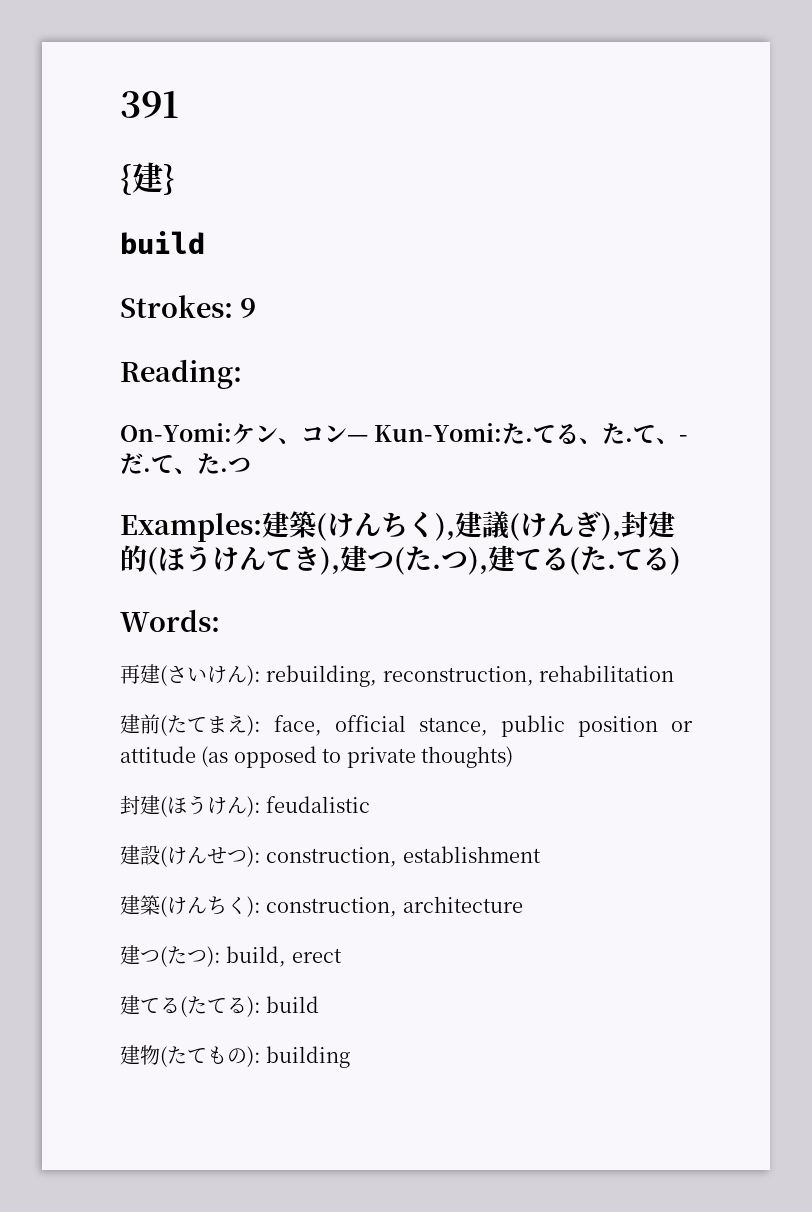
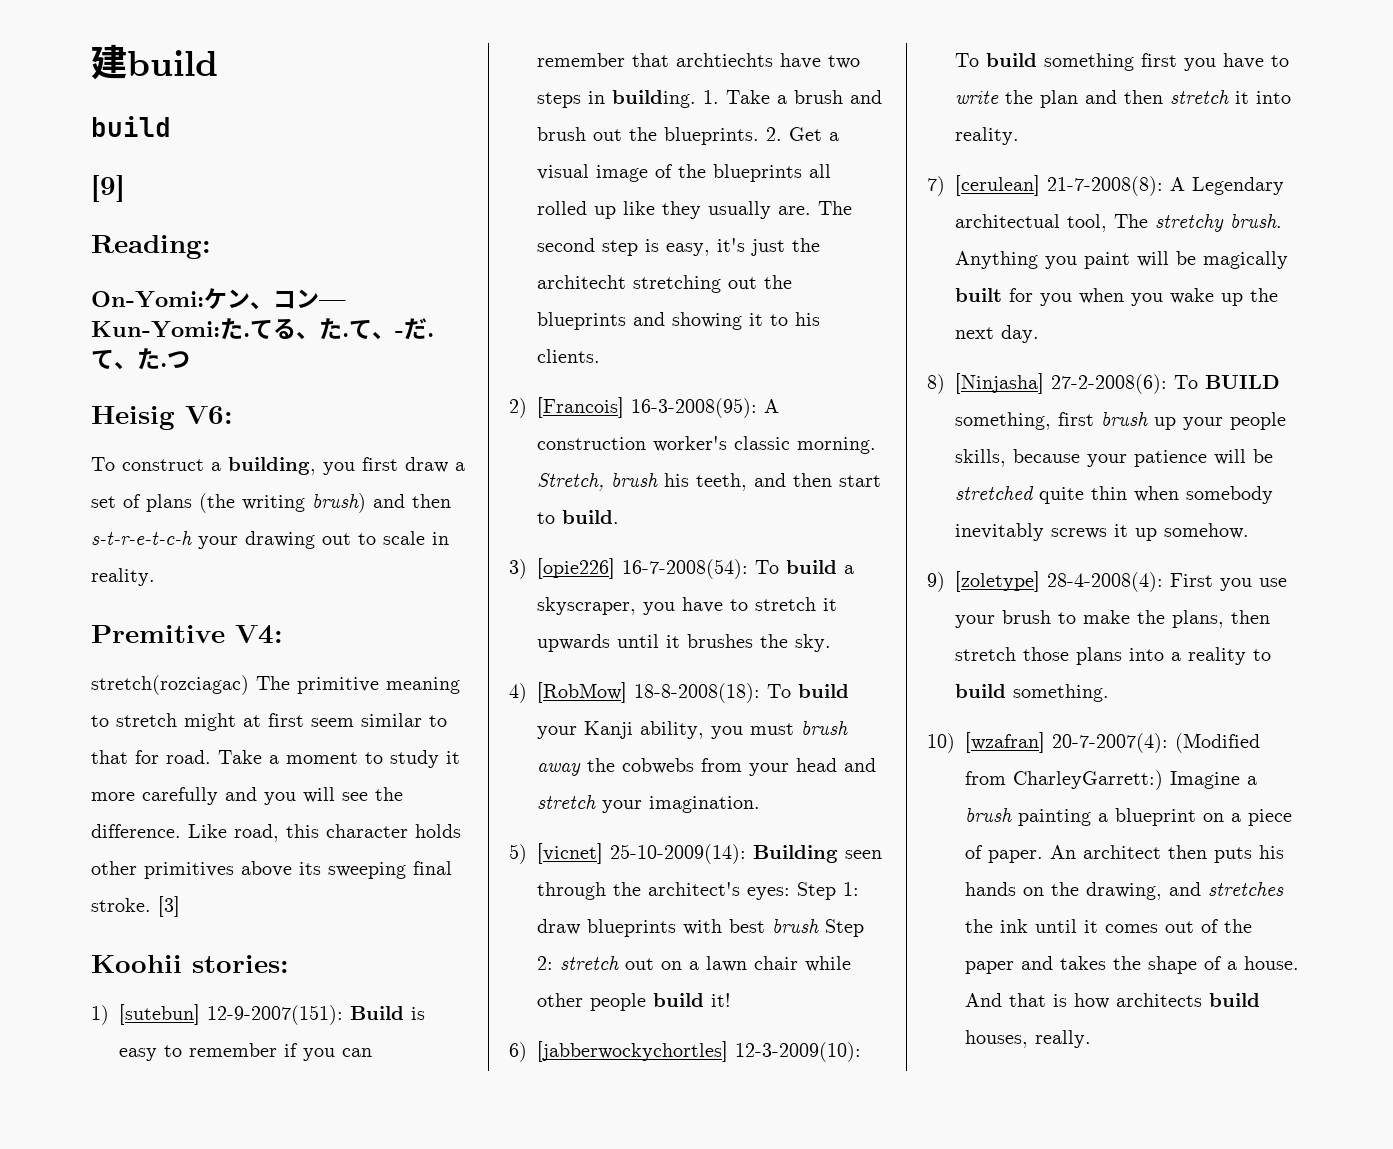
[120,91,179,118] [120,162,175,195] [120,231,205,254] [120,295,257,318] 391 // {建} // build // Strokes: 9 -> [91,44,218,80] [91,116,171,137] [91,175,125,202] 建build // build // [9]
[120,511,675,542] [120,545,681,575] [120,609,220,632] [120,664,675,687] [120,714,693,737] [120,746,513,768] [120,795,371,817] [120,845,541,867] [120,895,523,917] [120,945,342,967] [120,995,320,1017] [120,1045,351,1068] Examples:建築(けんちく),建議(けんぎ),封建的(ほうけんてき),建つ(た.つ),建てる(た.てる) // Words: // 再建(さいけん): rebuilding, reconstruction, rehabilitation // 建前(たてまえ): face, official stance, public position or attitude (as opposed to private thoughts) // 封建(ほうけん): feudalistic // 建設(けんせつ): construction, establishment // 建築(けんちく): construction, architecture // 建つ(たつ): build, erect // 建てる(たてる): build // 建物(たてもの): building -> [91,406,233,430] [91,457,465,475] [91,493,451,513] [91,531,449,549] [91,568,155,586] [91,625,283,644] [91,675,460,695] [91,713,447,731] [91,750,460,768] [91,787,403,805] [91,824,461,842] [91,861,452,879] [91,896,180,917] [91,955,289,973] [91,1004,425,1025] [119,1043,372,1061] [537,53,860,69] [537,90,882,108] [537,127,839,145] [537,164,831,182] [537,201,852,219] [537,238,820,256] [537,275,792,293] [537,312,820,330] [537,349,600,363] [509,397,779,418] [537,436,876,454] [537,472,881,491] [537,510,619,524] [509,558,854,579] [537,597,837,615] [537,634,831,652] [509,682,849,703] [537,720,848,739] [537,758,876,776] [537,795,760,813] [509,843,882,864] [537,882,859,900] [537,918,864,937] [537,956,851,972] [537,993,731,1011] [509,1041,861,1062] [955,53,1289,71] [955,90,1291,108] [955,127,1019,145] [927,175,1284,196] [955,213,1282,232] [955,251,1288,269] [955,288,1278,306] [955,325,1039,343] [927,373,1280,394] [955,411,1286,430] [955,449,1273,467] [955,486,1273,504] [955,523,1249,541] [927,571,1287,592] [955,610,1270,628] [955,647,1271,665] [955,684,1109,702] [927,732,1260,753] [965,770,1257,790] [965,807,1292,826] [965,845,1284,863] [965,882,1284,900] [965,919,1252,933] [965,956,1299,974] [965,993,1260,1009] [965,1030,1091,1048] Heisig V6: // To construct a building, you first draw a set of plans (the writing brush) and then s-t-r-e-t-c-h your drawing out to scale in reality. // Premitive V4: // stretch(rozciagac) The primitive meaning to stretch might at first seem similar to that for road. Take a moment to study it more carefully and you will see the difference. Like road, this character holds other primitives above its sweeping final stroke. [3] // Koohii stories: // 1) [sutebun] 12-9-2007(151): Build is easy to remember if you can remember that archtiechts have two steps in building. 1. Take a brush and brush out the blueprints. 2. Get a visual image of the blueprints all rolled up like they usually are. The second step is easy, it's just the architecht stretching out the blueprints and showing it to his clients. // 2) [Francois] 16-3-2008(95): A construction worker's classic morning. Stretch, brush his teeth, and then start to build. // 3) [opie226] 16-7-2008(54): To build a skyscraper, you have to stretch it upwards until it brushes the sky. // 4) [RobMow] 18-8-2008(18): To build your Kanji ability, you must brush away the cobwebs from your head and stretch your imagination. // 5) [vicnet] 25-10-2009(14): Building seen through the architect's eyes: Step 1: draw blueprints with best brush Step 2: stretch out on a lawn chair while other people build it! // 6) [jabberwockychortles] 12-3-2009(10): To build something first you have to write the plan and then stretch it into reality. // 7) [cerulean] 21-7-2008(8): A Legendary architectual tool, The stretchy brush. Anything you paint will be magically built for you when you wake up the next day. // 8) [Ninjasha] 27-2-2008(6): To BUILD something, first brush up your people skills, because your patience will be stretched quite thin when somebody inevitably screws it up somehow. // 9) [zoletype] 28-4-2008(4): First you use your brush to make the plans, then stretch those plans into a reality to build something. // 10) [wzafran] 20-7-2007(4): (Modified from CharleyGarrett:) Imagine a brush painting a blueprint on a piece of paper. An architect then puts his hands on the drawing, and stretches the ink until it comes out of the paper and takes the shape of a house. And that is how architects build houses, really.

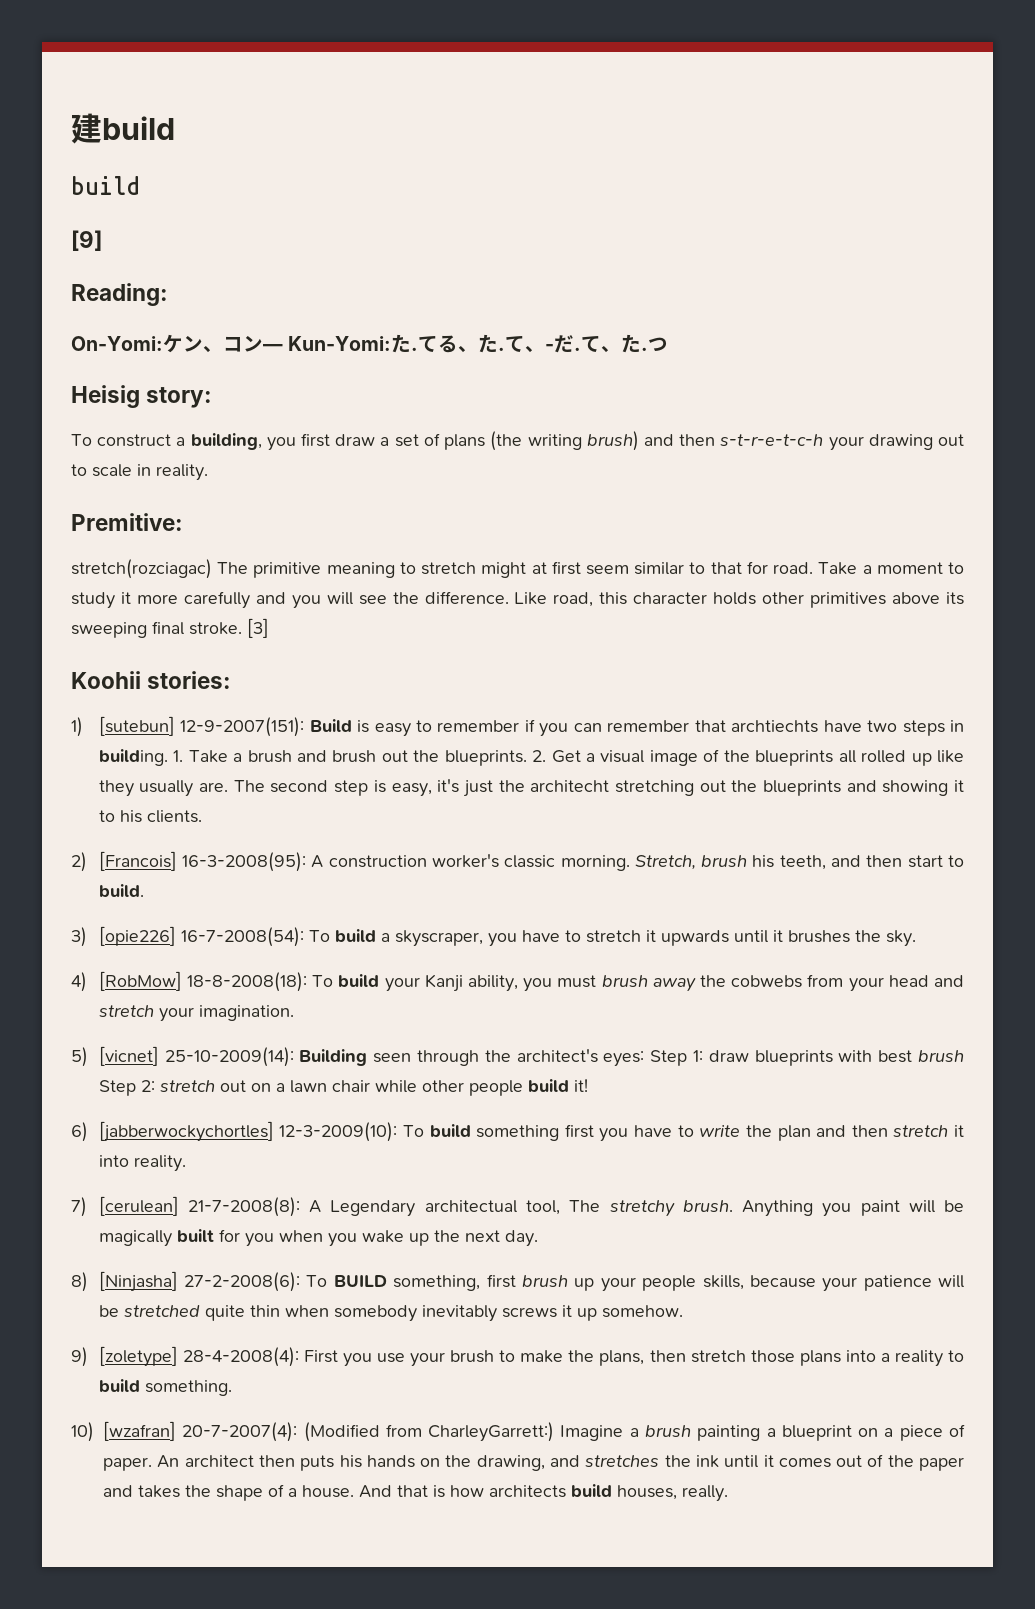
[185,406,233,424] V6: -> [146,387,213,408] story:
[91,625,283,644] Premitive V4: -> [71,513,183,531] Premitive:

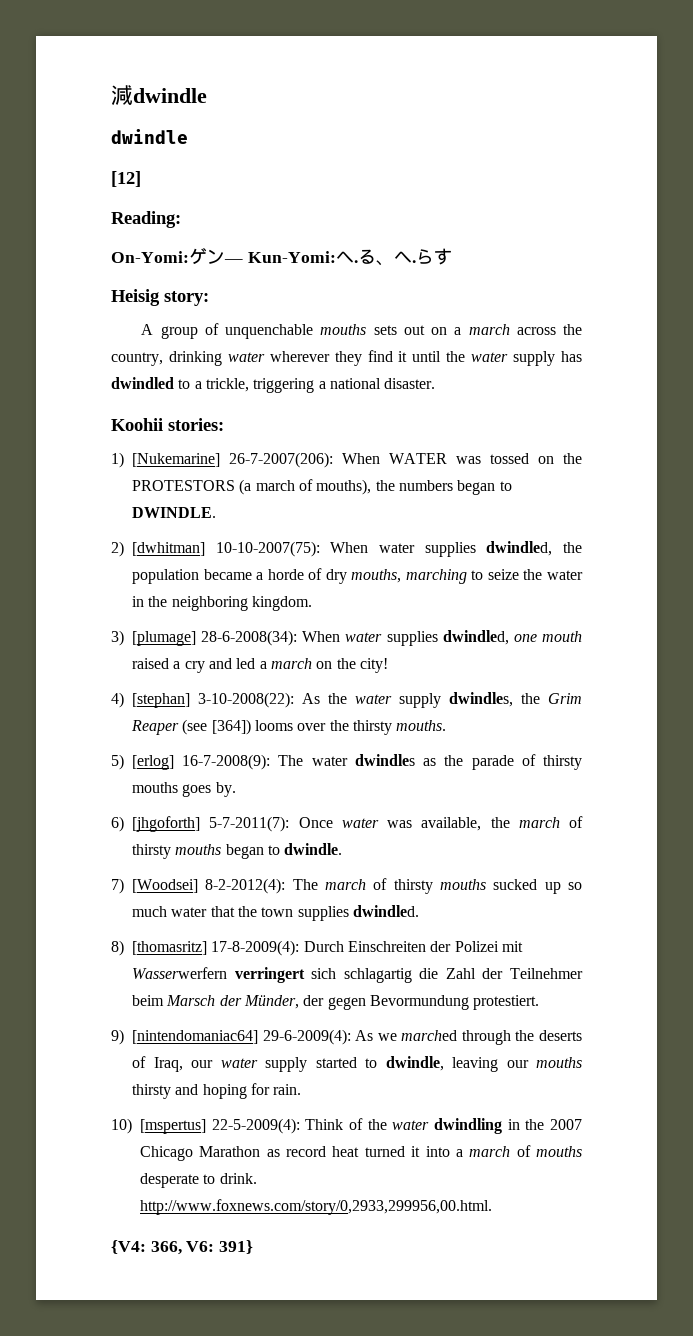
[71,113,175,144] [71,176,140,195] [71,230,102,251] 建build // build // [9] -> [111,85,207,106] [111,129,188,144] [111,171,141,187] 減dwindle // dwindle // [12]
[163,334,243,353] ケン、コ -> [189,248,207,265] ゲ
[391,334,669,353] [71,385,213,408] [71,431,965,451] [71,464,208,481] [71,513,183,531] [71,559,964,579] [71,591,965,609] [71,618,269,638] [71,671,232,689] [71,716,964,737] [98,749,965,766] [98,779,964,797] [98,810,202,823] [71,851,965,872] [98,884,144,897] [71,926,916,947] [71,971,964,992] [98,1005,294,1022] [71,1046,965,1067] [98,1079,588,1096] [71,1121,965,1142] [98,1155,186,1172] [71,1196,964,1217] [98,1229,538,1247] [71,1271,964,1292] [98,1305,683,1322] [71,1346,964,1367] [98,1379,232,1396] [71,1421,966,1442] [103,1454,964,1471] [103,1484,728,1502] た.てる、た.て、-だ.て、た.つ // Heisig story: // To construct a building, you first draw a set of plans (the writing brush) and then s-t-r-e-t-c-h your drawing out to scale in reality. // Premitive: // stretch(rozciagac) The primitive meaning to stretch might at first seem similar to that for road. Take a moment to study it more carefully and you will see the difference. Like road, this character holds other primitives above its sweeping final stroke. [3] // Koohii stories: // 1) [sutebun] 12-9-2007(151): Build is easy to remember if you can remember that archtiechts have two steps in building. 1. Take a brush and brush out the blueprints. 2. Get a visual image of the blueprints all rolled up like they usually are. The second step is easy, it's just the architecht stretching out the blueprints and showing it to his clients. // 2) [Francois] 16-3-2008(95): A construction worker's classic morning. Stretch, brush his teeth, and then start to build. // 3) [opie226] 16-7-2008(54): To build a skyscraper, you have to stretch it upwards until it brushes the sky. // 4) [RobMow] 18-8-2008(18): To build your Kanji ability, you must brush away the cobwebs from your head and stretch your imagination. // 5) [vicnet] 25-10-2009(14): Building seen through the architect's eyes: Step 1: draw blueprints with best brush Step 2: stretch out on a lawn chair while other people build it! // 6) [jabberwockychortles] 12-3-2009(10): To build something first you have to write the plan and then stretch it into reality. // 7) [cerulean] 21-7-2008(8): A Legendary architectual tool, The stretchy brush. Anything you paint will be magically built for you when you wake up the next day. // 8) [Ninjasha] 27-2-2008(6): To BUILD something, first brush up your people skills, because your patience will be stretched quite thin when somebody inevitably screws it up somehow. // 9) [zoletype] 28-4-2008(4): First you use your brush to make the plans, then stretch those plans into a reality to build something. // 10) [wzafran] 20-7-2007(4): (Modified from CharleyGarrett:) Imagine a brush painting a blueprint on a piece of paper. An architect then puts his hands on the drawing, and stretches the ink until it comes out of the paper and takes the shape of a house. And that is how architects build houses, really. -> [335,248,452,266] [111,289,209,306] [141,323,582,339] [111,350,583,366] [111,377,436,393] [111,418,224,431] [111,452,582,468] [132,479,512,495] [132,507,216,518] [111,541,583,557] [132,568,584,584] [132,596,312,611] [111,630,583,646] [132,658,388,673] [111,692,582,708] [131,719,447,735] [111,754,582,770] [132,782,236,797] [111,816,583,832] [132,843,343,859] [111,878,582,894] [132,905,419,921] [111,940,523,956] [132,967,583,983] [132,995,540,1010] [111,1029,582,1045] [132,1056,582,1072] [132,1083,302,1099] [111,1118,583,1134] [140,1145,583,1161] [140,1173,257,1188] [140,1199,492,1215] [111,1240,254,1255] へ.る、へ.らす // Heisig story: // A group of unquenchable mouths sets out on a march across the country, drinking water wherever they find it until the water supply has dwindled to a trickle, triggering a national disaster. // Koohii stories: // 1) [Nukemarine] 26-7-2007(206): When WATER was tossed on the PROTESTORS (a march of mouths), the numbers began to DWINDLE. // 2) [dwhitman] 10-10-2007(75): When water supplies dwindled, the population became a horde of dry mouths, marching to seize the water in the neighboring kingdom. // 3) [plumage] 28-6-2008(34): When water supplies dwindled, one mouth raised a cry and led a march on the city! // 4) [stephan] 3-10-2008(22): As the water supply dwindles, the Grim Reaper (see [364]) looms over the thirsty mouths. // 5) [erlog] 16-7-2008(9): The water dwindles as the parade of thirsty mouths goes by. // 6) [jhgoforth] 5-7-2011(7): Once water was available, the march of thirsty mouths began to dwindle. // 7) [Woodsei] 8-2-2012(4): The march of thirsty mouths sucked up so much water that the town supplies dwindled. // 8) [thomasritz] 17-8-2009(4): Durch Einschreiten der Polizei mit Wasserwerfern verringert sich schlagartig die Zahl der Teilnehmer beim Marsch der Münder, der gegen Bevormundung protestiert. // 9) [nintendomaniac64] 29-6-2009(4): As we marched through the deserts of Iraq, our water supply started to dwindle, leaving our mouths thirsty and hoping for rain. // 10) [mspertus] 22-5-2009(4): Think of the water dwindling in the 2007 Chicago Marathon as record heat turned it into a march of mouths desperate to drink. http://www.foxnews.com/story/0,2933,299956,00.html. // {V4: 366, V6: 391}

